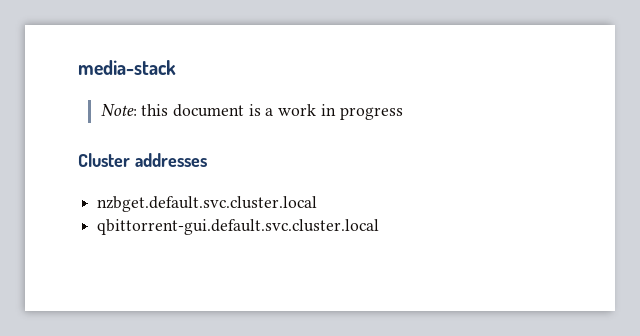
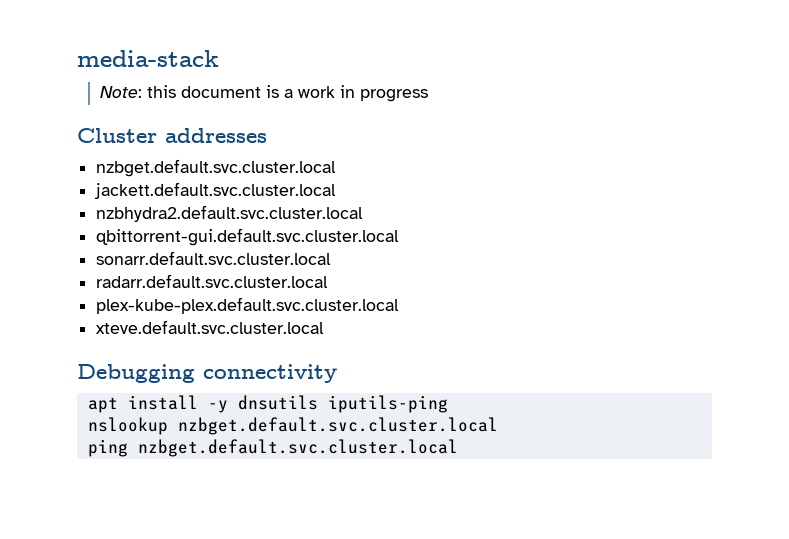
(318, 204) none -> [94,182,337,199] [96,205,364,222] // jackett.default.svc.cluster.local // nzbhydra2.default.svc.cluster.local
(380, 227) none -> [96,251,332,265] [96,274,329,288] [96,297,400,314] [96,320,325,334] [77,364,337,383] [87,395,448,413] [87,417,498,435] [87,439,458,457] // sonarr.default.svc.cluster.local // radarr.default.svc.cluster.local // plex-kube-plex.default.svc.cluster.local // xteve.default.svc.cluster.local // Debugging connectivity // apt install -y dnsutils iputils-ping // nslookup nzbget.default.svc.cluster.local // ping nzbget.default.svc.cluster.local

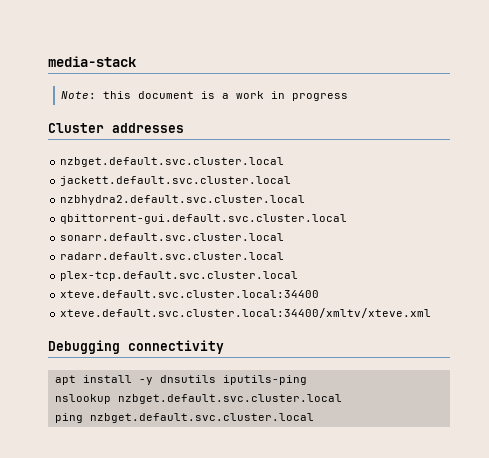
[96,297,400,314] [96,320,325,334] plex-kube-plex.default.svc.cluster.local // xteve.default.svc.cluster.local -> [60,271,299,281] [60,290,320,298] [60,308,432,318] plex-tcp.default.svc.cluster.local // xteve.default.svc.cluster.local:34400 // xteve.default.svc.cluster.local:34400/xmltv/xteve.xml

